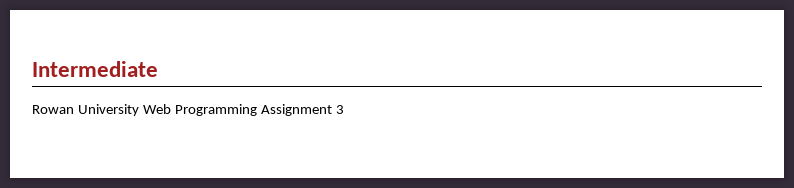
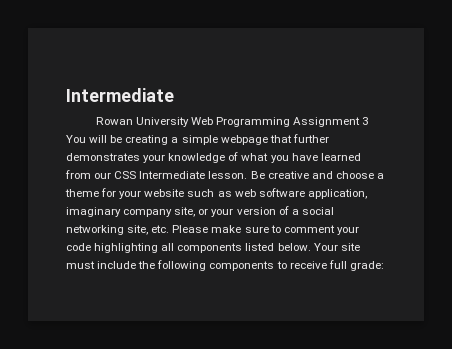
(344, 109) none -> [66,134,329,145] [66,152,361,163] [65,170,384,179] [65,188,367,199] [66,206,334,217] [66,225,359,235] [66,243,360,253] [66,260,384,271] You will be creating a simple webpage that further demonstrates your knowledge of what you have learned from our CSS Intermediate lesson. Be creative and choose a theme for your website such as web software application, imaginary company site, or your version of a social networking site, etc. Please make sure to comment your code highlighting all components listed below. Your site must include the following components to receive full grade:

